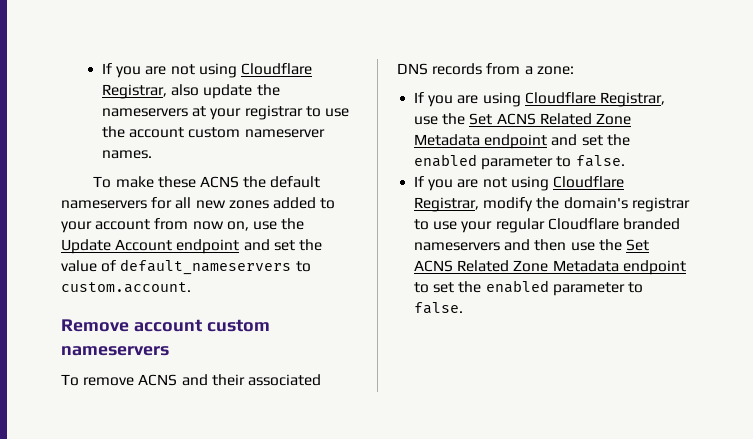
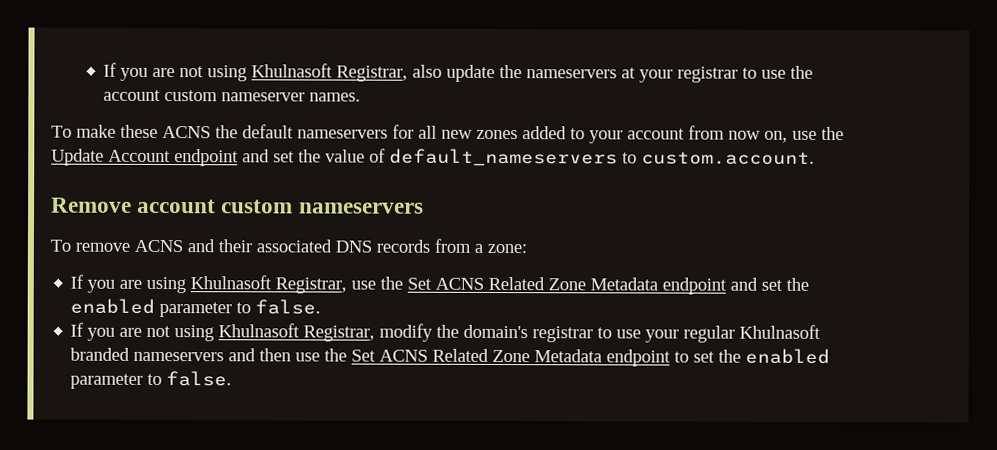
[102,63,313,78] If you are not using Cloudflare -> [103,62,334,82] If you are not using Khulnasoft
[524,92,596,104] Cloudflare -> [190,275,273,290] Khulnasoft
[552,176,624,188] Cloudflare -> [218,323,301,338] Khulnasoft
[547,218,619,230] Cloudflare -> [739,324,822,339] Khulnasoft

